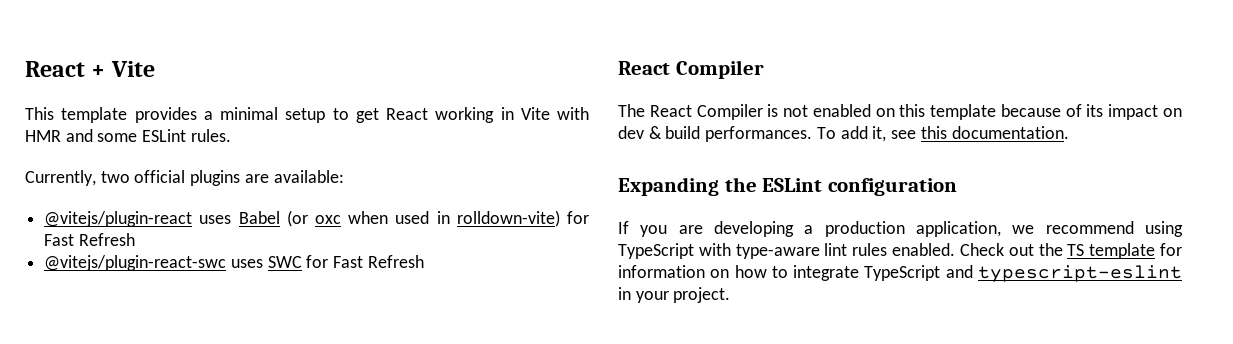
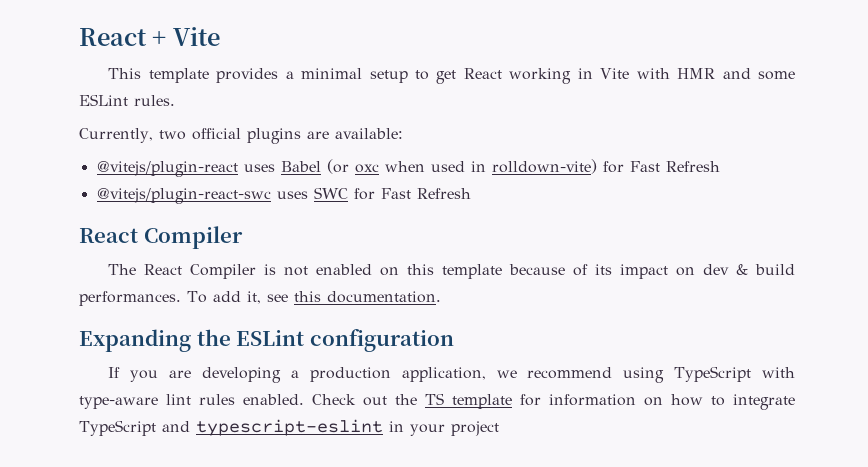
[673,287,731,303] project. -> [450,421,499,436] project

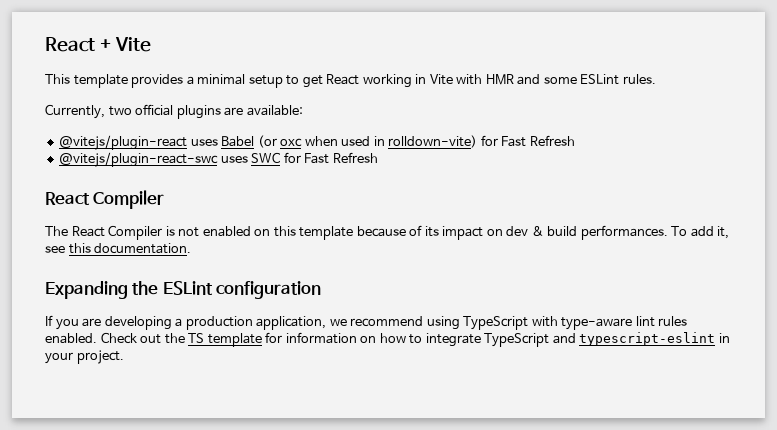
[450,421,499,436] project -> [76,350,124,364] project.

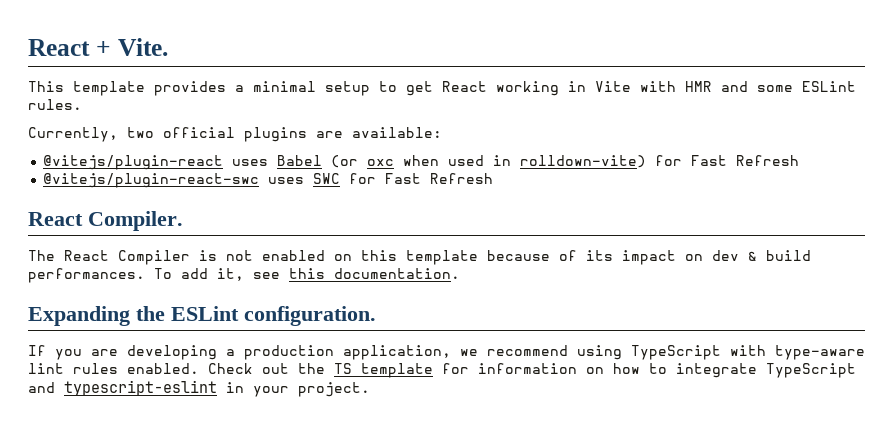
[114,37,151,52] Vite -> [117,38,168,56] Vite.
[93,190,165,209] Compiler -> [88,211,183,231] Compiler.
[216,281,322,299] configuration -> [244,306,376,326] configuration.

